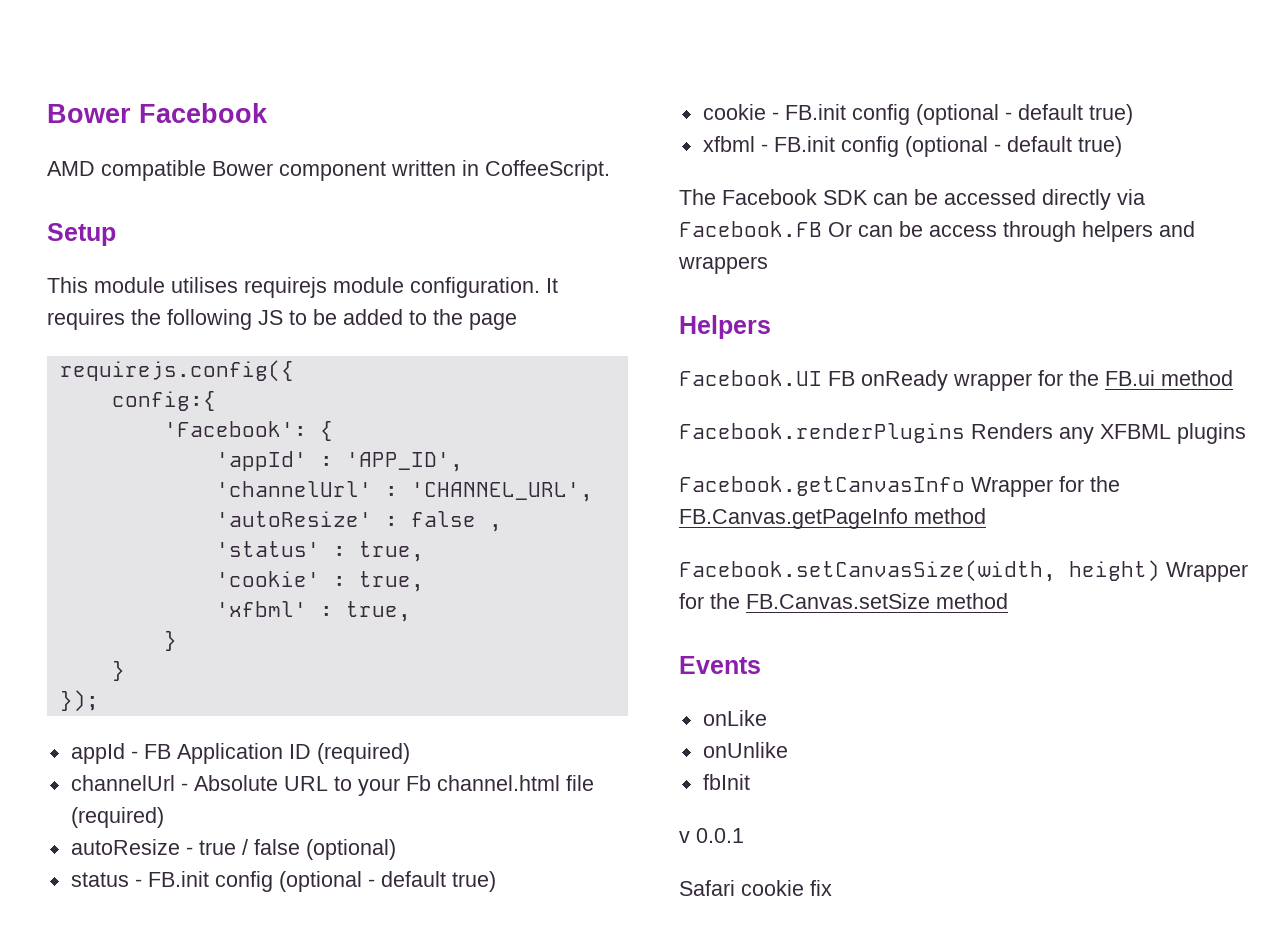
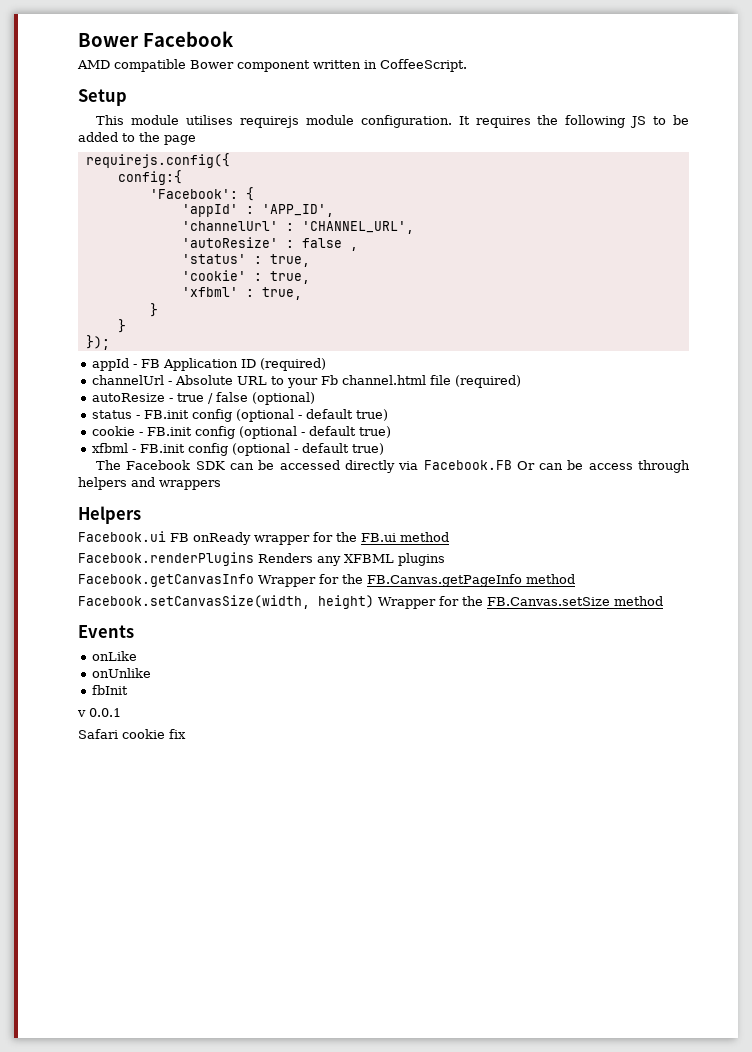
[679,370,822,386] Facebook.UI -> [78,531,166,542] Facebook.ui

